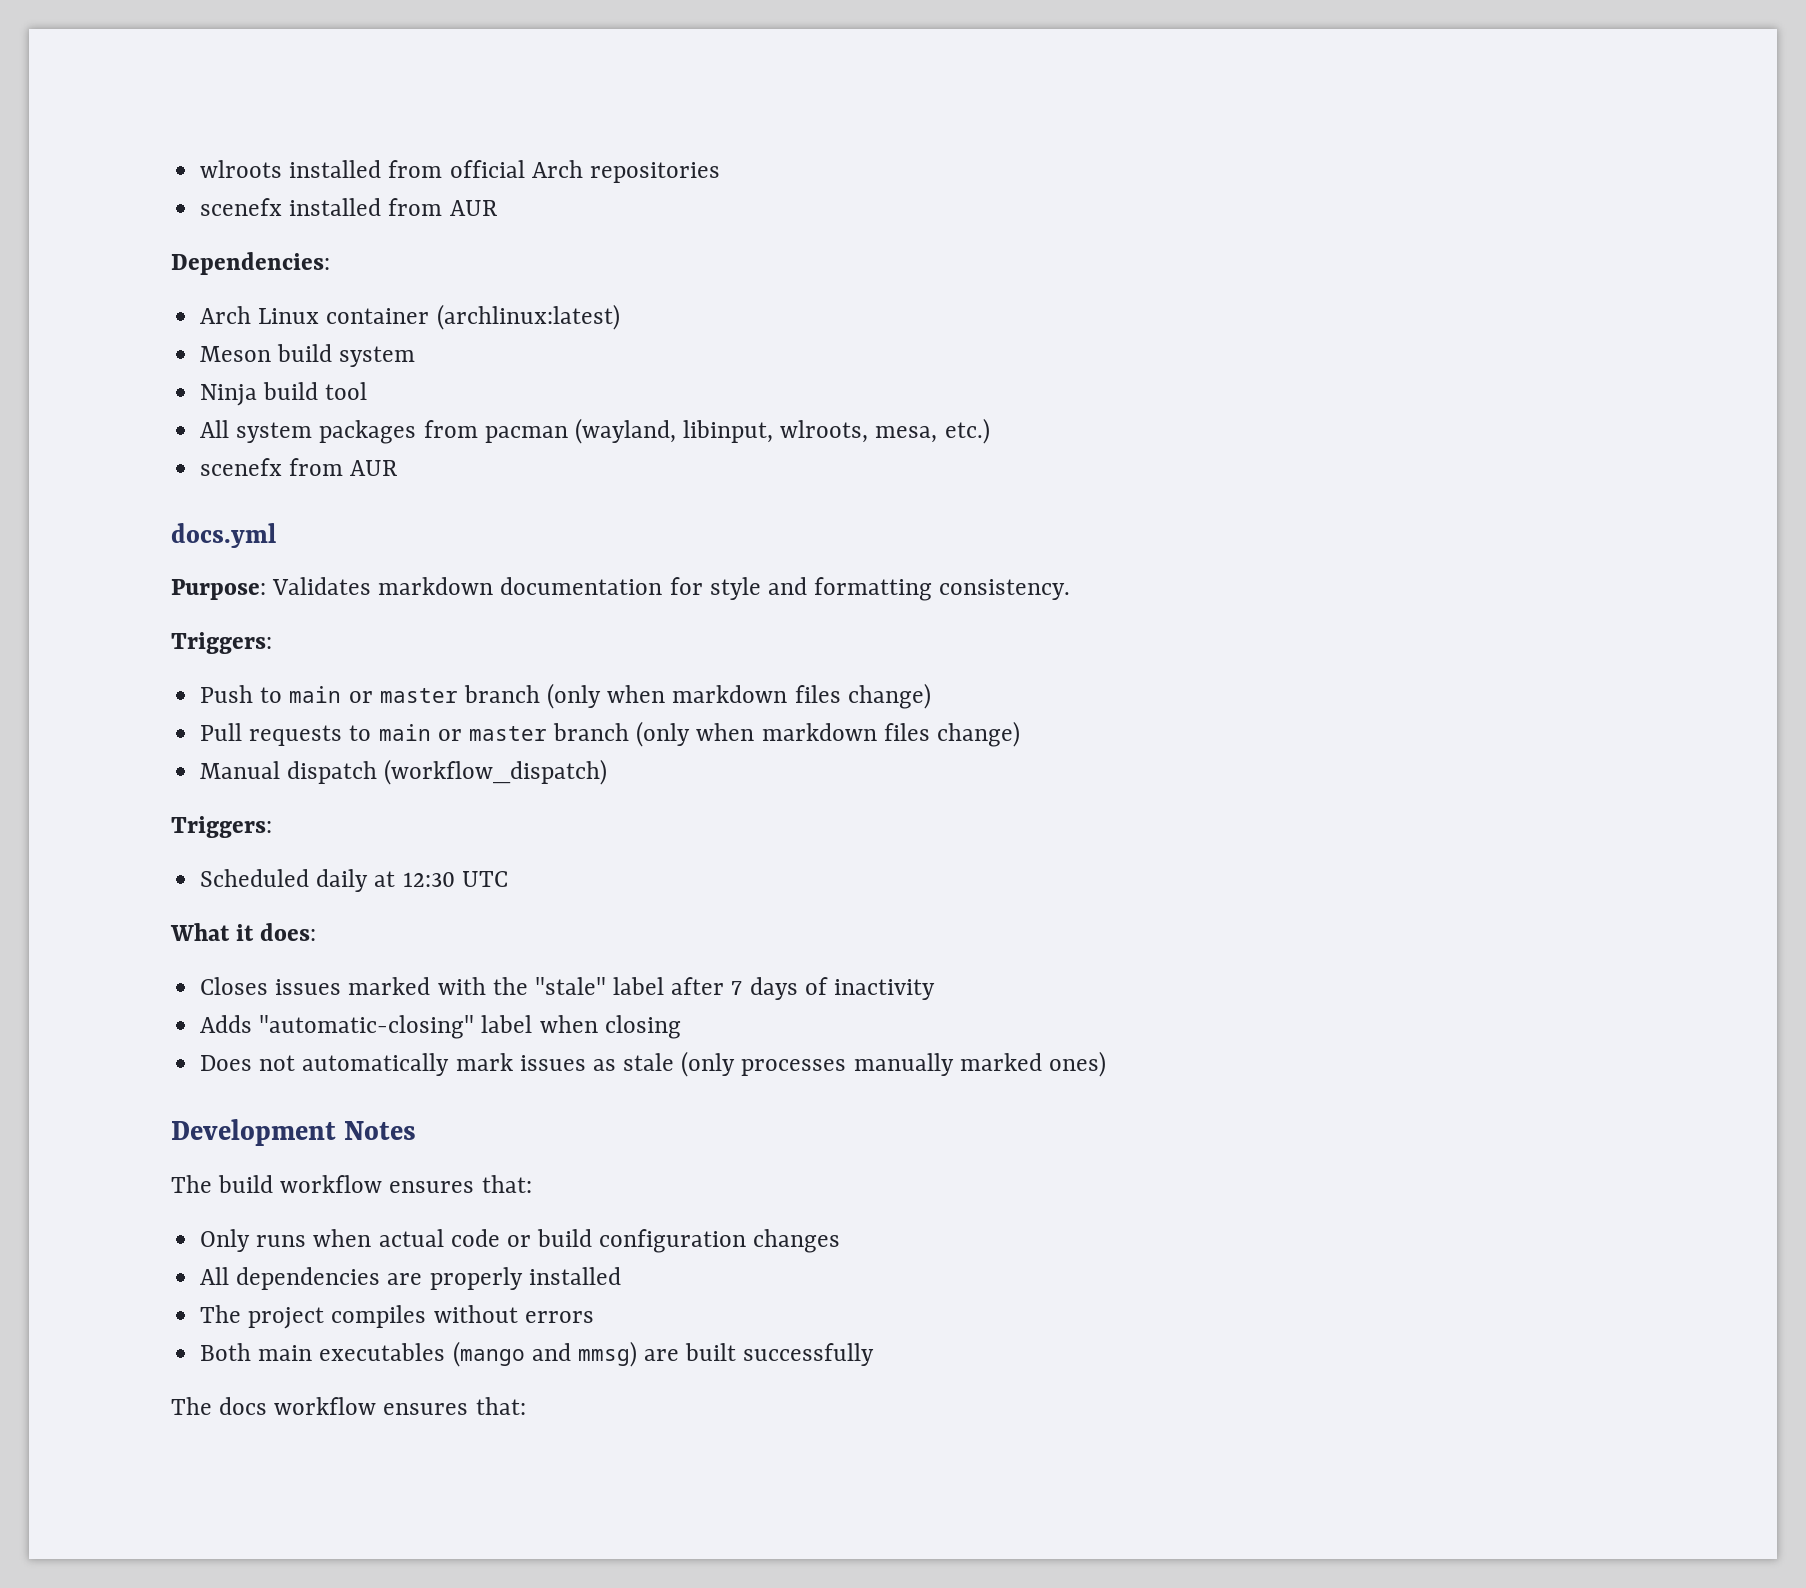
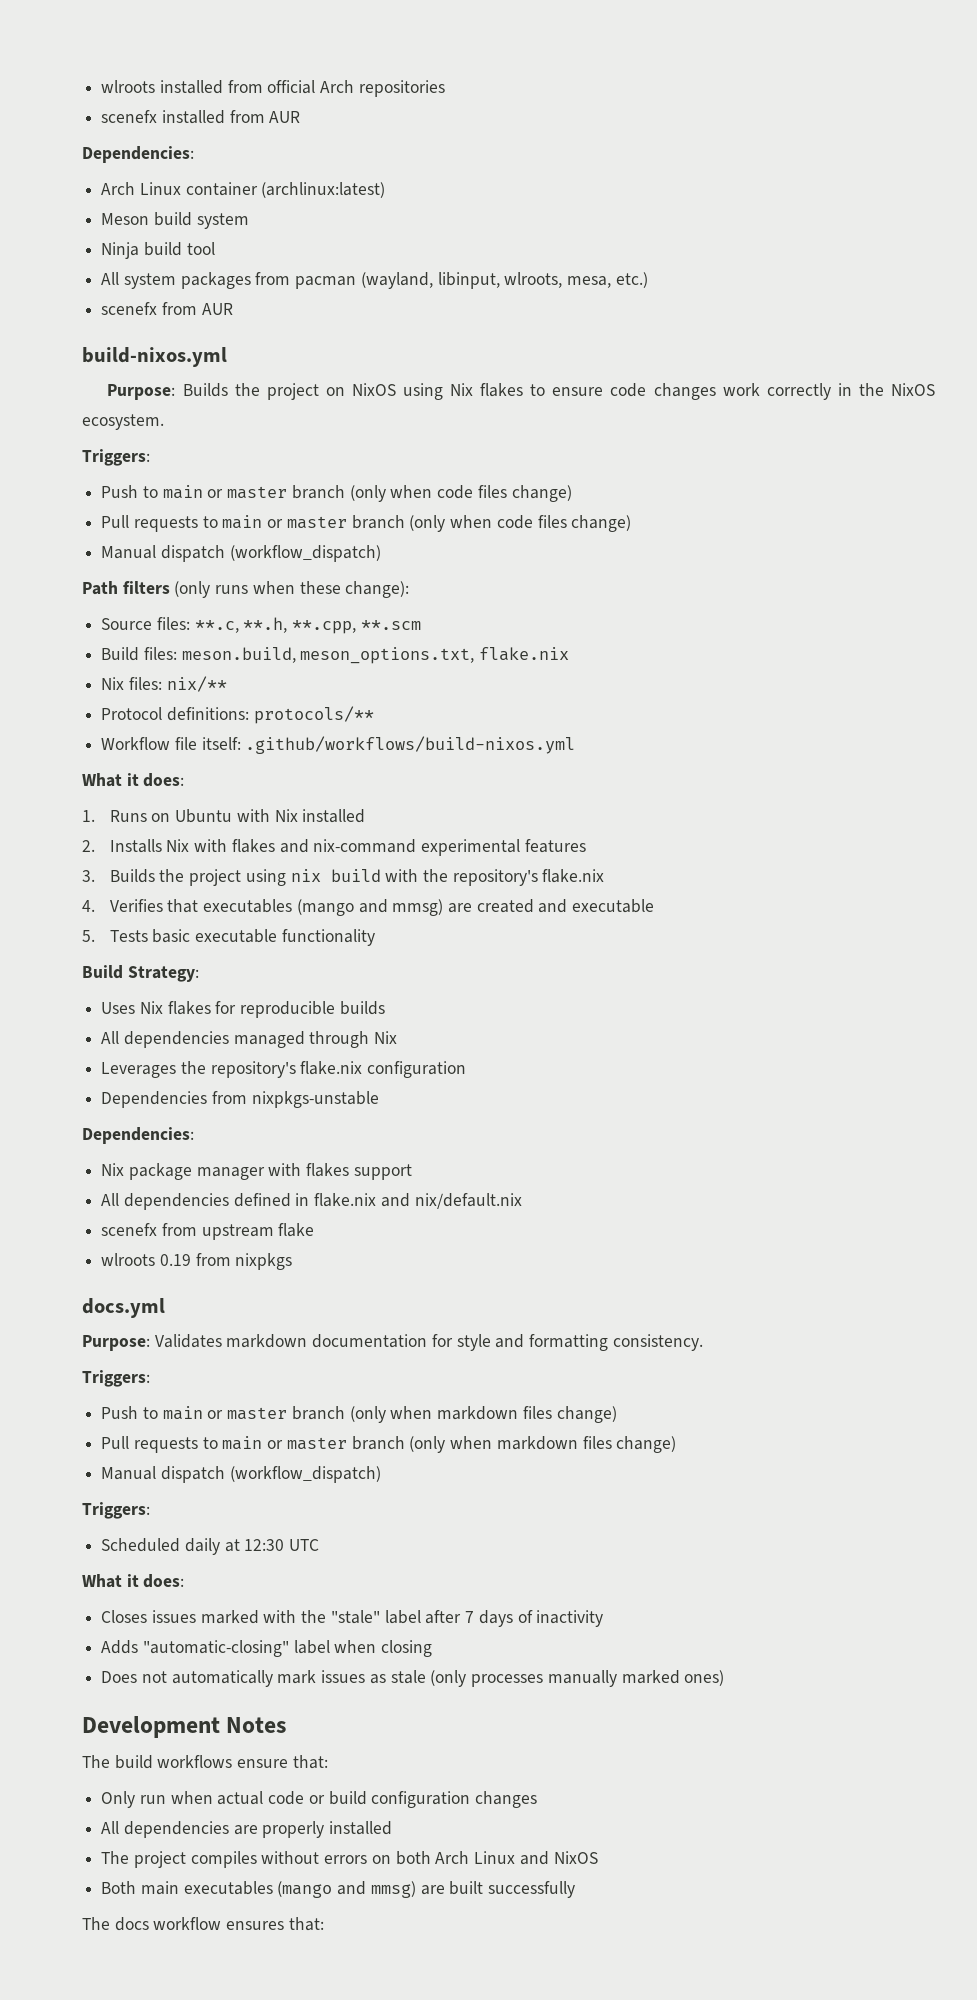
(398, 468) none -> [82,347,227,367] [107,383,935,400] [82,414,164,430] [82,449,150,466] [101,485,572,502] [101,515,632,532] [101,545,381,562] [82,581,410,598] [101,617,421,634] [101,647,570,664] [101,676,227,692] [101,706,374,724] [101,736,576,754] [82,773,185,787] [82,809,366,823] [82,839,586,856] [82,869,605,886] [82,899,655,916] [82,929,375,946] [82,965,199,982] [101,1001,385,1018] [101,1031,398,1048] [101,1061,467,1078] [101,1091,379,1108] [82,1127,194,1144] [101,1163,412,1180] [101,1193,522,1210] [101,1223,315,1240] [101,1253,293,1270] // build-nixos.yml // Purpose: Builds the project on NixOS using Nix flakes to ensure code changes work correctly in the NixOS ecosystem. // Triggers: // Push to main or master branch (only when code files change) // Pull requests to main or master branch (only when code files change) // Manual dispatch (workflow_dispatch) // Path filters (only runs when these change): // Source files: **.c, **.h, **.cpp, **.scm // Build files: meson.build, meson_options.txt, flake.nix // Nix files: nix/** // Protocol definitions: protocols/** // Workflow file itself: .github/workflows/build-nixos.yml // What it does: // 1. Runs on Ubuntu with Nix installed // 2. Installs Nix with flakes and nix-command experimental features // 3. Builds the project using nix build with the repository's flake.nix // 4. Verifies that executables (mango and mmsg) are created and executable // 5. Tests basic executable functionality // Build Strategy: // Uses Nix flakes for reproducible builds // All dependencies managed through Nix // Leverages the repository's flake.nix configuration // Dependencies from nixpkgs-unstable // Dependencies: // Nix package manager with flakes support // All dependencies defined in flake.nix and nix/default.nix // scenefx from upstream flake // wlroots 0.19 from nixpkgs
[280,1175,475,1193] workflow ensures -> [157,1755,289,1768] workflows ensure
[256,1235,307,1247] runs -> [139,1795,166,1804] run
(594, 1317) none -> [371,1851,598,1865] on both Arch Linux and NixOS

